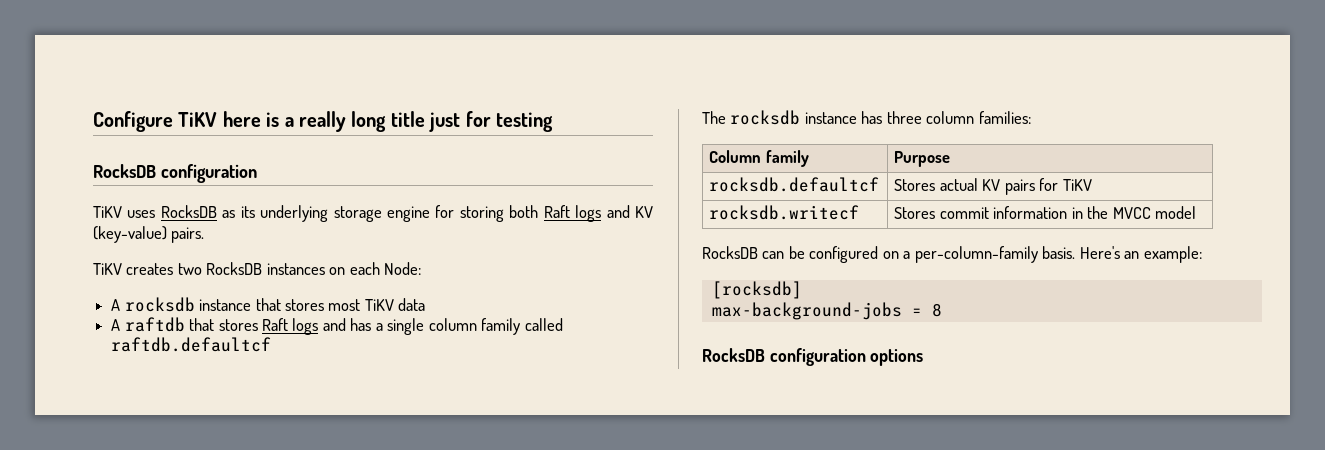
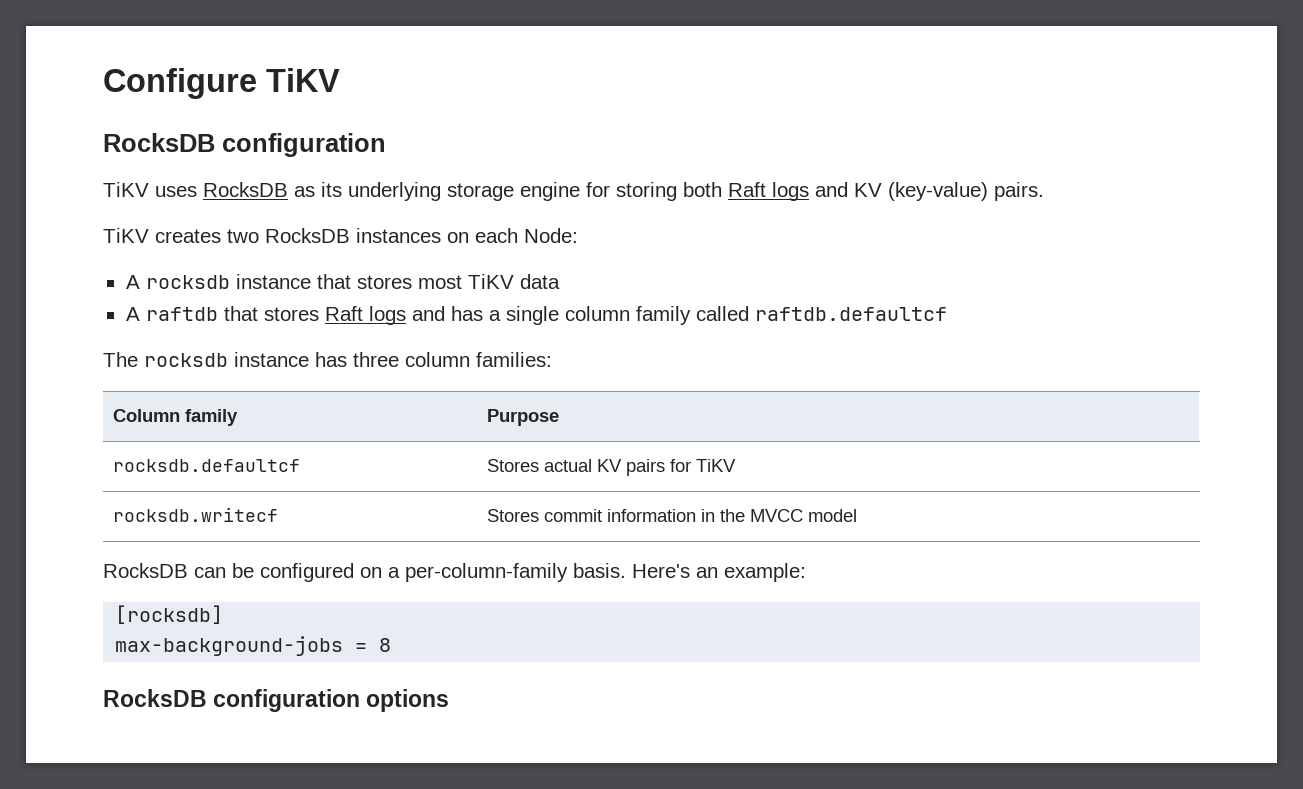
[222,111,553,132] here is a really long title just for testing -> (340, 80) none

